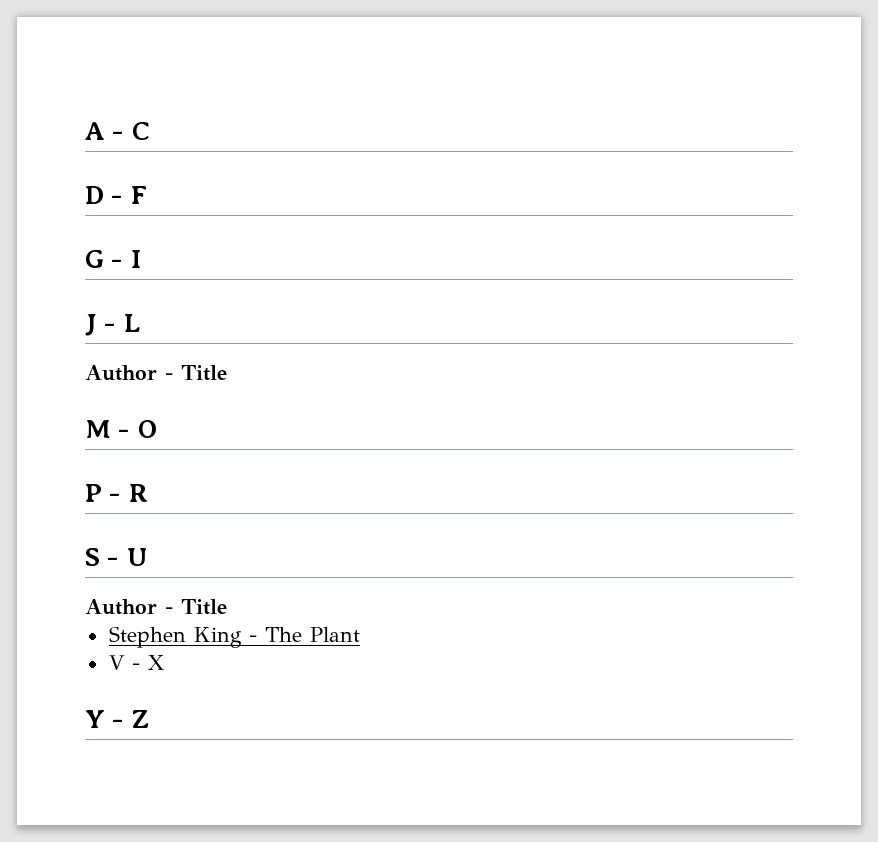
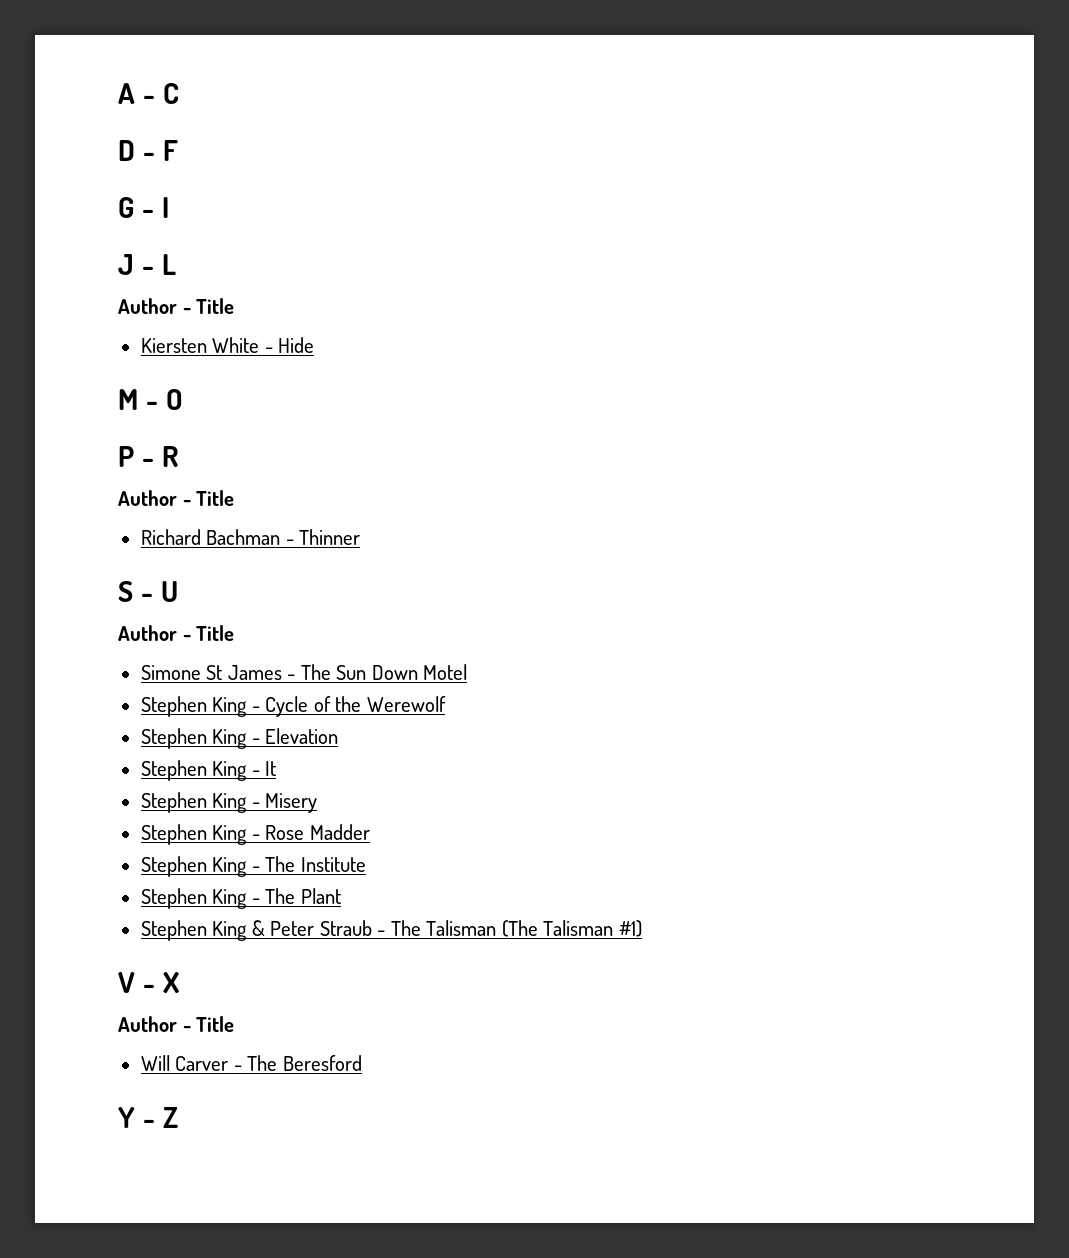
(227, 373) none -> [140,337,315,353] // Kiersten White - Hide
(148, 493) none -> [118,490,235,506] [140,529,361,545] // Author - Title // Richard Bachman - Thinner
(227, 607) none -> [140,664,468,680] [140,696,446,717] [140,728,339,749] [140,760,277,781] [140,792,318,813] [140,824,370,845] [140,856,366,877] // Simone St James - The Sun Down Motel // Stephen King - Cycle of the Werewolf // Stephen King - Elevation // Stephen King - It // Stephen King - Misery // Stephen King - Rose Madder // Stephen King - The Institute
[108,655,164,670] V - X -> [140,920,642,941] [118,972,179,993] [118,1016,235,1032] [140,1055,362,1071] Stephen King & Peter Straub - The Talisman (The Talisman #1) // V - X // Author - Title // Will Carver - The Beresford

